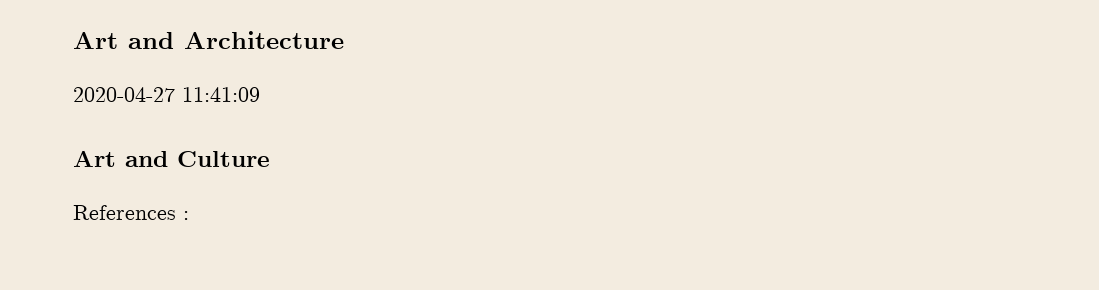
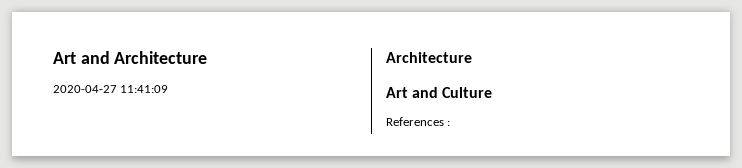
(260, 94) none -> [386,52,472,63] // Architecture

